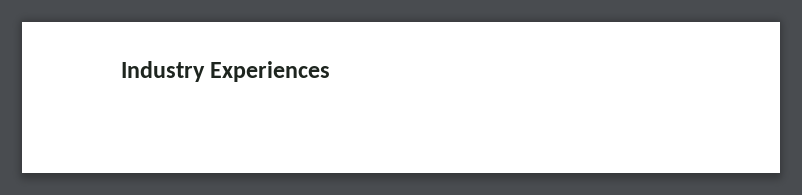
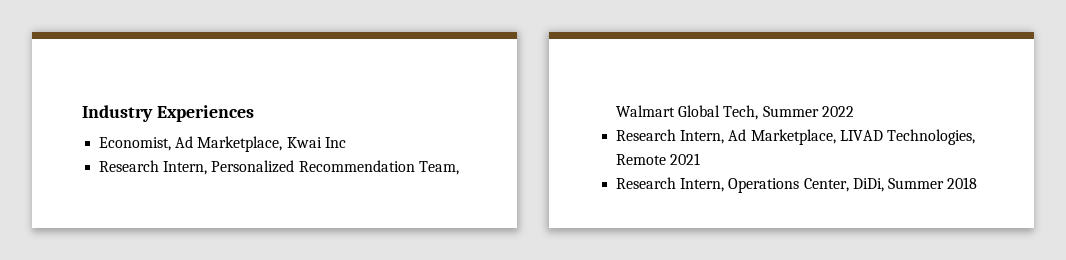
(331, 71) none -> [99,136,346,152] [99,160,459,175] [616,105,854,120] [616,129,975,145] [616,153,701,165] [616,177,978,193] // Economist, Ad Marketplace, Kwai Inc // Research Intern, Personalized Recommendation Team, Walmart Global Tech, Summer 2022 // Research Intern, Ad Marketplace, LIVAD Technologies, Remote 2021 // Research Intern, Operations Center, DiDi, Summer 2018

